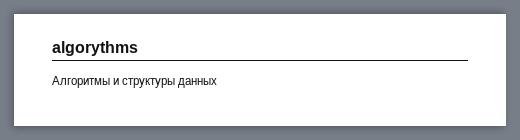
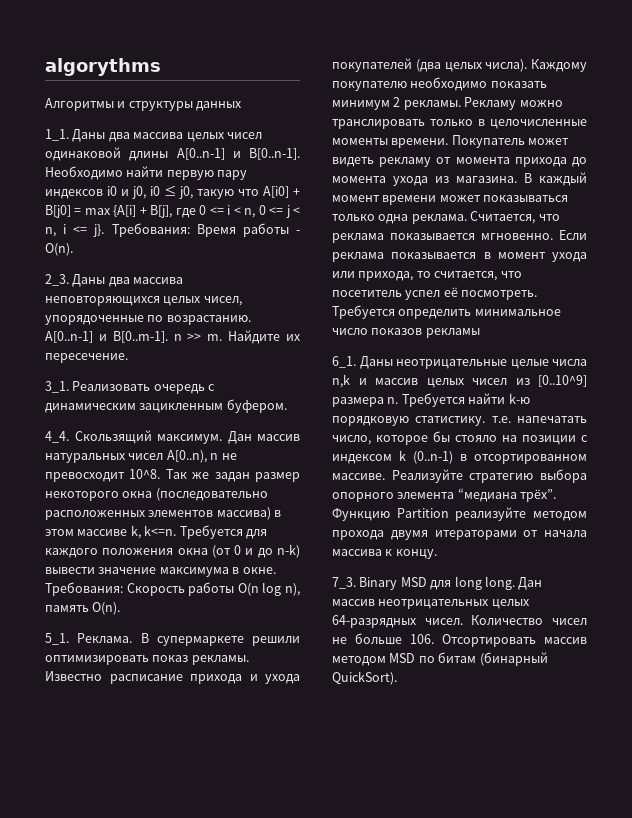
(218, 83) none -> [45,129,262,142] [45,147,300,161] [45,166,248,180] [45,185,301,199] [45,205,300,218] [45,223,300,237] [45,243,73,256] [45,274,184,287] [45,296,242,306] [45,315,251,325] [45,330,301,344] [45,353,128,363] [45,381,216,394] [45,399,287,413] [45,430,300,444] [45,450,237,463] [45,469,300,482] [45,488,268,501] [45,507,282,520] [45,525,267,539] [45,544,300,558] [45,567,276,577] [45,582,300,596] [45,602,121,615] [45,633,300,646] [45,655,249,665] [45,671,300,684] [332,58,587,72] [332,77,547,91] [332,97,563,110] [332,119,587,129] [332,135,570,148] [332,157,587,167] [332,172,587,186] [332,195,569,205] [332,211,560,224] [332,230,587,243] [332,252,587,262] [332,271,522,281] [332,287,538,300] [332,305,561,319] [332,328,480,338] [332,356,587,369] [332,374,587,388] [332,393,530,407] [332,416,587,426] [332,431,588,445] [332,450,587,464] [332,469,587,483] [332,488,557,502] [332,507,587,521] [332,530,587,540] [332,549,437,559] [332,576,543,590] [332,599,530,609] [332,615,587,628] [332,633,587,647] [332,652,548,666] [332,671,397,685] // 1_1. Даны два массива целых чисел одинаковой длины A[0..n-1] и B[0..n-1]. Необходимо найти первую пару индексов i0 и j0, i0 ≤ j0, такую что A[i0] + B[j0] = max {A[i] + B[j], где 0 <= i < n, 0 <= j < n, i <= j}. Требования: Время работы - O(n). // 2_3. Даны два массива неповторяющихся целых чисел, упорядоченные по возрастанию. A[0..n-1] и B[0..m-1]. n >> m. Найдите их пересечение. // 3_1. Реализовать очередь с динамическим зацикленным буфером. // 4_4. Скользящий максимум. Дан массив натуральных чисел A[0..n), n не превосходит 10^8. Так же задан размер некоторого окна (последовательно расположенных элементов массива) в этом массиве k, k<=n. Требуется для каждого положения окна (от 0 и до n-k) вывести значение максимума в окне. Требования: Скорость работы O(n log n), память O(n). // 5_1. Реклама. В супермаркете решили оптимизировать показ рекламы. Известно расписание прихода и ухода покупателей (два целых числа). Каждому покупателю необходимо показать минимум 2 рекламы. Рекламу можно транслировать только в целочисленные моменты времени. Покупатель может видеть рекламу от момента прихода до момента ухода из магазина. В каждый момент времени может показываться только одна реклама. Считается, что реклама показывается мгновенно. Если реклама показывается в момент ухода или прихода, то считается, что посетитель успел её посмотреть. Требуется определить минимальное число показов рекламы // 6_1. Даны неотрицательные целые числа n,k и массив целых чисел из [0..10^9] размера n. Требуется найти k-ю порядковую статистику. т.е. напечатать число, которое бы стояло на позиции с индексом k (0..n-1) в отсортированном массиве. Реализуйте стратегию выбора опорного элемента “медиана трёх”. Функцию Partition реализуйте методом прохода двумя итераторами от начала массива к концу. // 7_3. Binary MSD для long long. Дан массив неотрицательных целых 64-разрядных чисел. Количество чисел не больше 106. Отсортировать массив методом MSD по битам (бинарный QuickSort).

